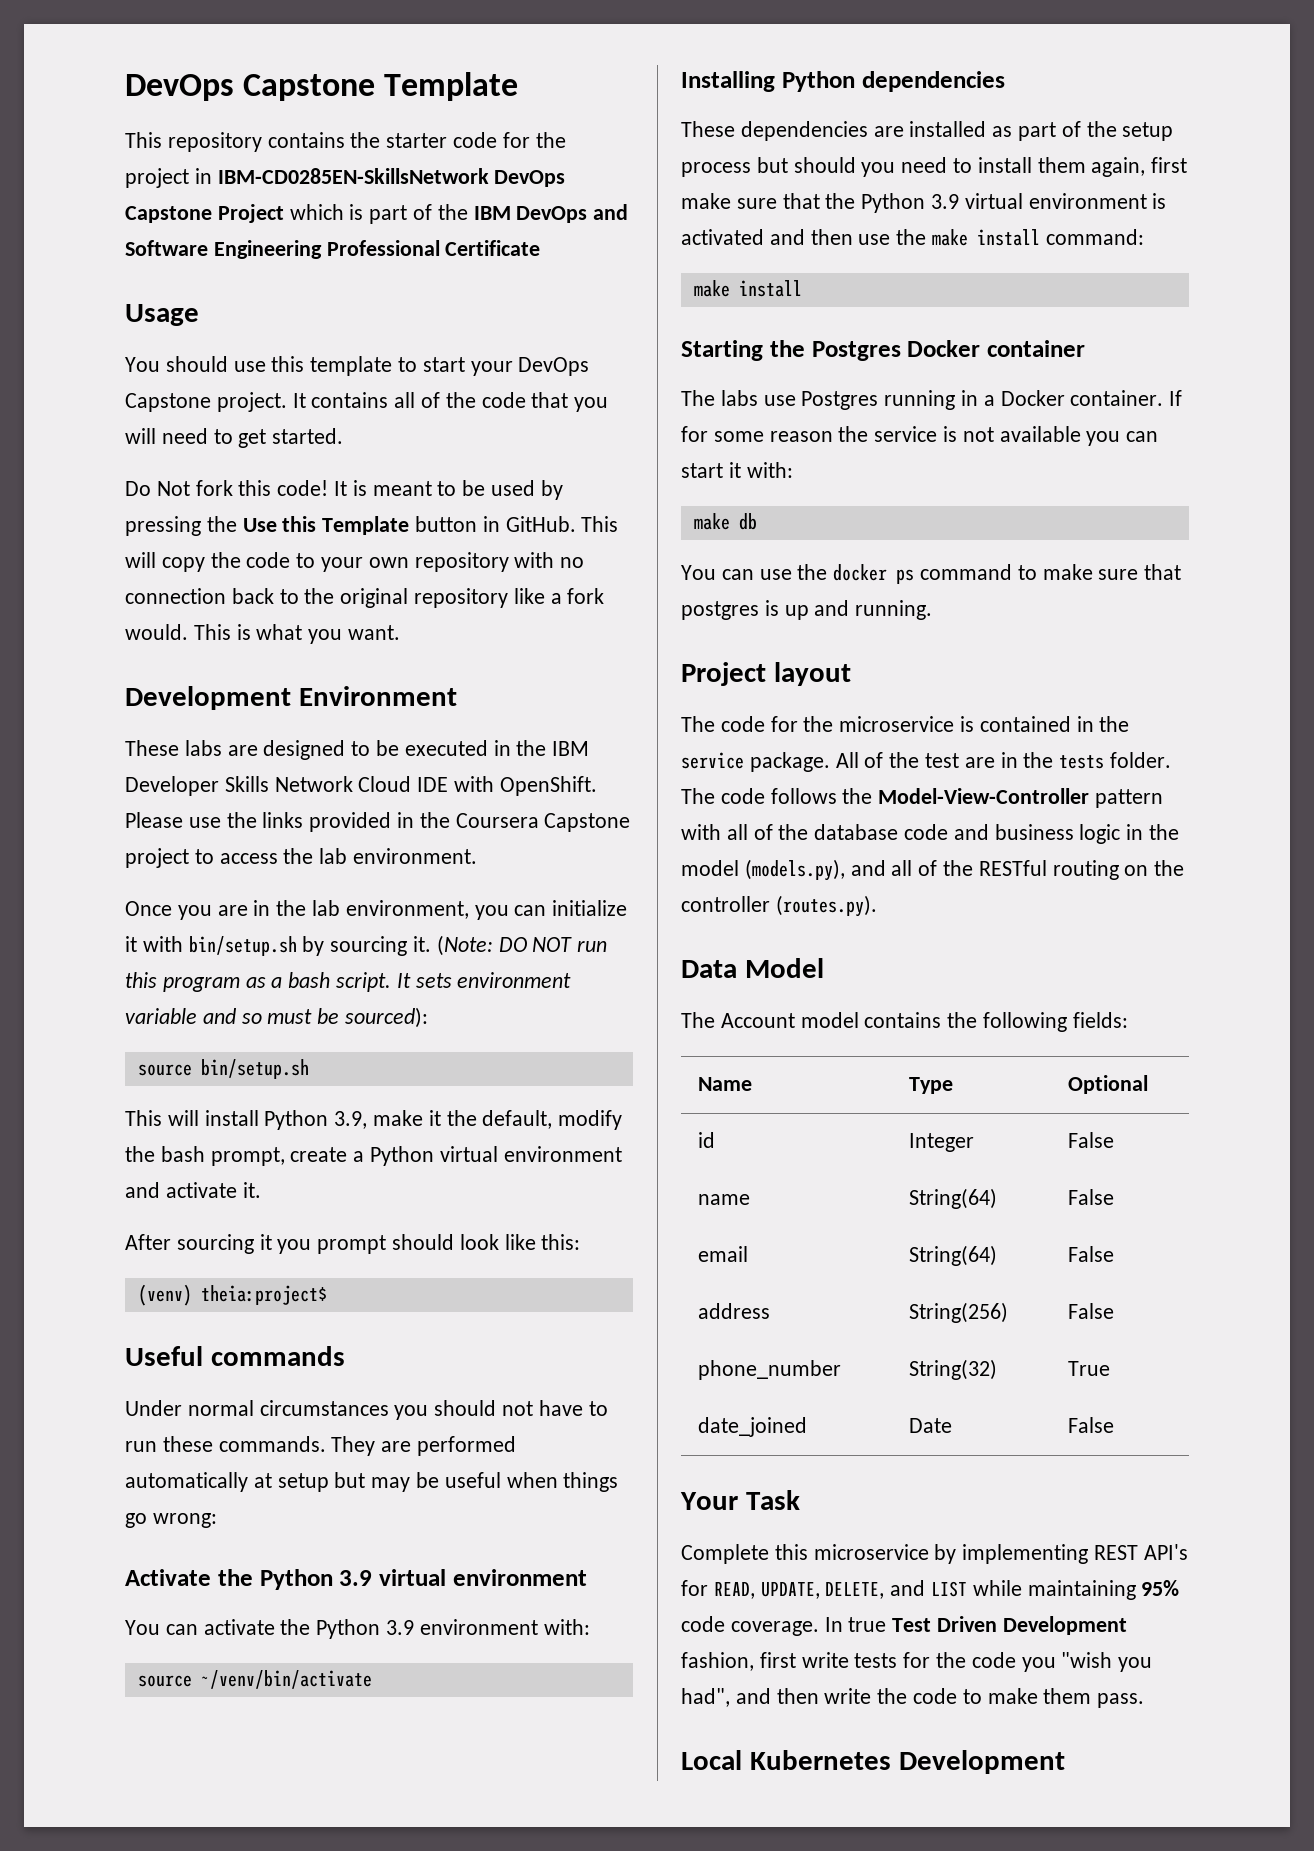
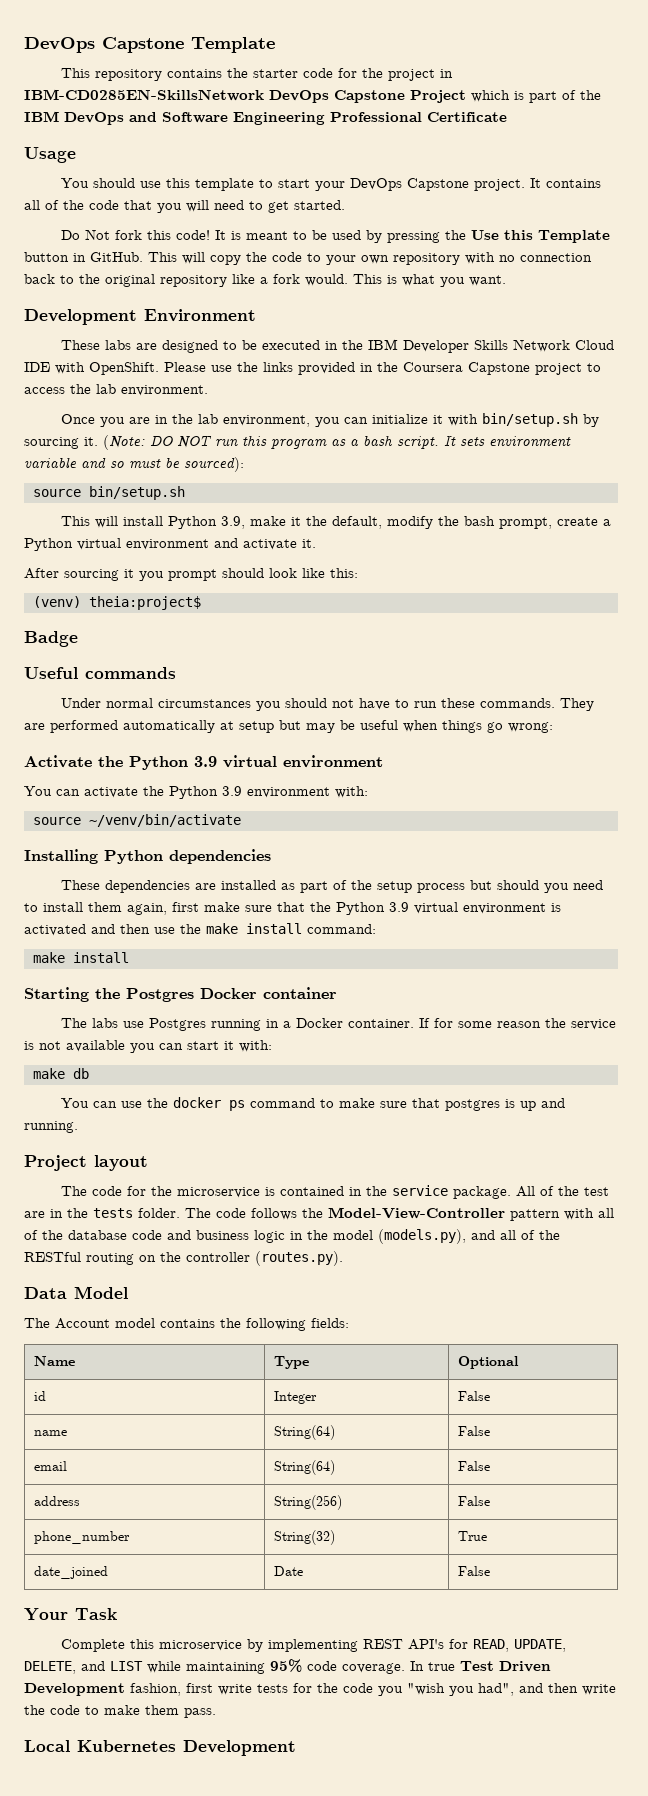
(327, 1295) none -> [24,631,78,647] // Badge

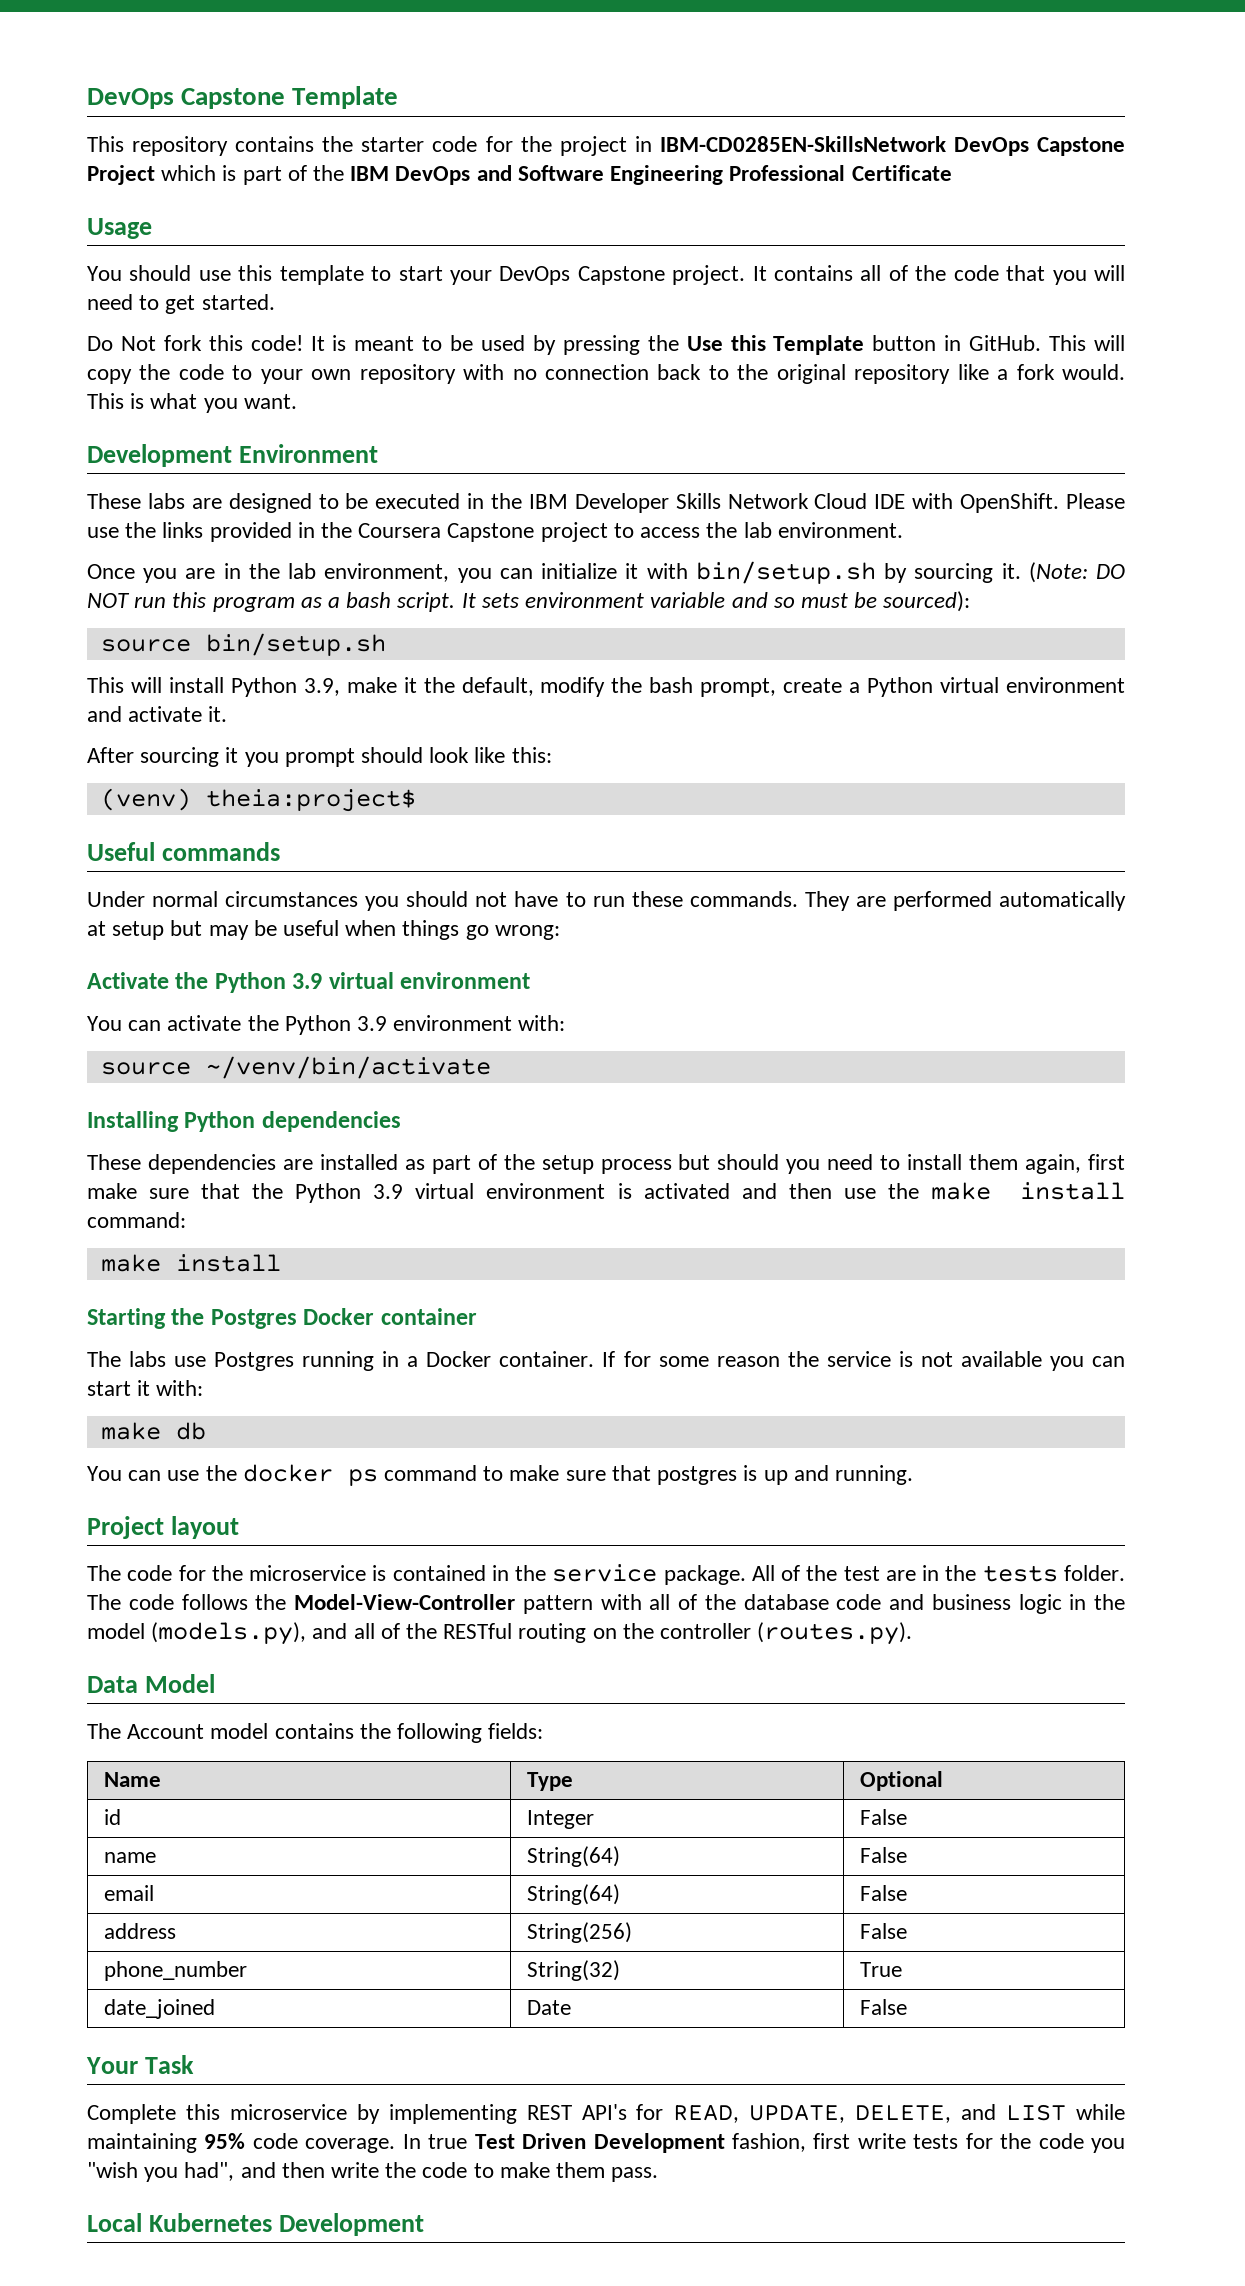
[24,631,78,647] // Badge -> (416, 800) none

